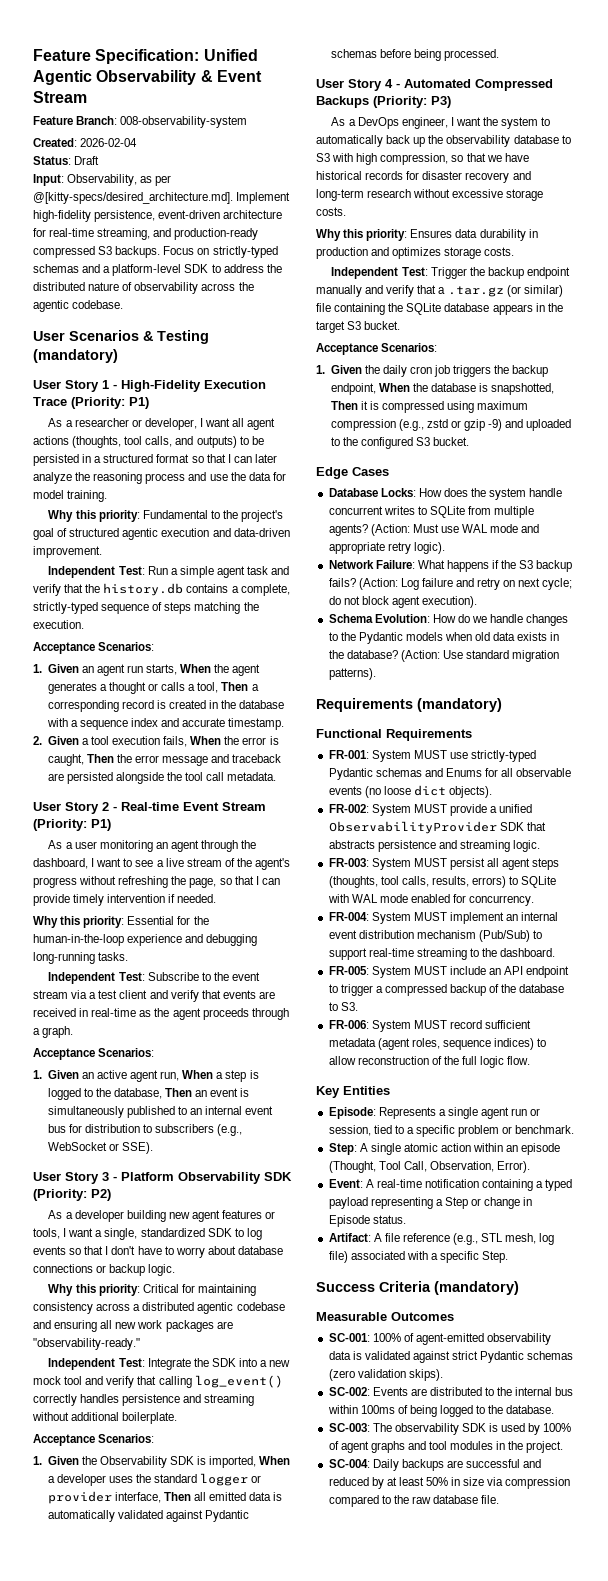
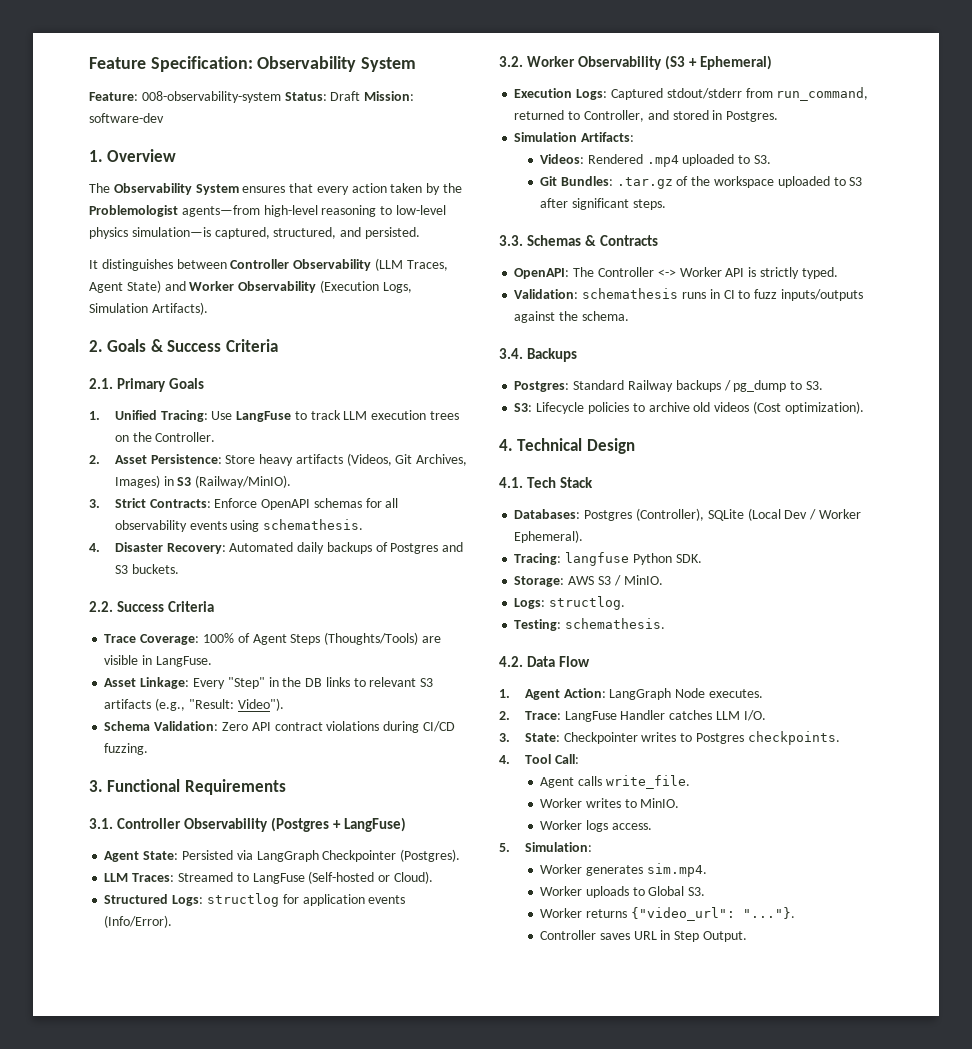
[203,49,258,61] [33,70,262,85] [33,91,87,103] [33,116,118,125] Unified Agentic Observability & Event Stream // Feature Branch: -> [257,56,417,72] [89,92,138,101] Observability System // Feature:
[33,138,138,147] // Created: 2026-02-04 // -> (281, 97) none
[33,174,172,186] [33,192,291,204] [33,210,283,222] [33,228,259,240] [33,246,278,258] [33,264,282,276] [33,282,254,294] [33,300,124,312] [33,330,209,344] [33,349,118,363] [33,380,266,392] [33,397,149,409] [48,418,276,430] [33,436,264,448] [33,454,277,466] [33,472,286,484] [33,490,108,502] [48,510,284,522] [33,528,290,540] [33,546,102,558] [48,566,290,578] [33,583,290,596] [33,602,259,614] [33,620,84,629] [33,642,155,654] [33,664,261,676] [47,682,259,694] [47,700,285,712] [46,718,285,730] [33,736,279,747] [47,754,282,766] [47,772,277,784] [33,802,266,814] [33,819,111,831] [48,840,257,852] [33,858,291,870] [33,876,280,888] [33,894,217,906] [33,916,209,928] [33,934,258,946] [33,952,129,964] [48,972,260,984] [33,990,275,1002] [33,1008,289,1020] [33,1026,74,1038] [33,1048,155,1060] [33,1070,259,1082] [47,1088,250,1100] [47,1106,274,1118] [47,1124,243,1136] [47,1142,153,1154] [33,1172,292,1184] [33,1189,111,1201] [48,1210,276,1222] [33,1228,262,1240] [33,1246,283,1258] [33,1264,176,1276] [48,1284,256,1296] [33,1302,285,1314] [33,1320,233,1332] [33,1338,140,1350] [48,1358,291,1370] [33,1375,283,1388] [33,1394,255,1406] [32,1412,178,1424] [33,1434,155,1446] [33,1456,291,1468] [47,1473,262,1486] [47,1491,283,1504] [47,1510,250,1522] [330,49,500,61] [316,79,553,91] [316,96,451,108] [331,117,551,129] [316,135,571,147] [316,153,529,165] [316,171,531,183] [316,189,544,201] [316,207,346,216] [316,229,538,241] [316,247,515,259] [331,267,570,279] [316,285,563,297] [316,303,563,315] [316,321,401,333] [316,343,438,355] [316,365,549,377] [330,383,555,395] [330,401,529,413] [330,419,572,431] [330,437,470,449] [316,467,389,479] [328,488,563,500] [328,506,535,518] [328,524,540,536] [328,542,445,554] [328,560,573,572] [328,578,573,590] [328,596,478,608] [328,614,569,626] [328,632,560,644] [328,650,560,662] [328,668,376,680] [316,698,502,712] [316,729,472,741] [328,750,537,762] [328,768,572,780] [328,785,493,798] [328,804,533,816] [328,821,546,834] [328,840,541,852] [328,858,560,870] [328,876,557,888] [327,894,535,906] [328,912,559,924] [328,930,543,942] [328,948,556,960] [328,966,570,978] [328,984,565,996] [328,1002,358,1011] [328,1020,532,1032] [328,1038,547,1050] [328,1056,531,1068] [316,1086,390,1098] [328,1107,541,1119] [328,1125,575,1137] [328,1143,561,1155] [328,1161,531,1173] [328,1179,573,1191] [328,1197,533,1209] [328,1215,406,1227] [328,1233,555,1245] [328,1251,509,1263] [316,1281,519,1295] [316,1312,454,1321] [328,1333,552,1345] [328,1351,574,1363] [328,1369,443,1381] [328,1387,574,1396] [327,1405,555,1417] [328,1423,572,1435] [328,1441,564,1453] [328,1459,542,1471] [328,1477,571,1489] [328,1495,500,1507] // Input: Observability, as per @[kitty-specs/desired_architecture.md]. Implement high-fidelity persistence, event-driven architecture for real-time streaming, and production-ready compressed S3 backups. Focus on strictly-typed schemas and a platform-level SDK to address the distributed nature of observability across the agentic codebase. // User Scenarios & Testing (mandatory) // User Story 1 - High-Fidelity Execution Trace (Priority: P1) // As a researcher or developer, I want all agent actions (thoughts, tool calls, and outputs) to be persisted in a structured format so that I can later analyze the reasoning process and use the data for model training. // Why this priority: Fundamental to the project's goal of structured agentic execution and data-driven improvement. // Independent Test: Run a simple agent task and verify that the history.db contains a complete, strictly-typed sequence of steps matching the execution. // Acceptance Scenarios: // 1. Given an agent run starts, When the agent generates a thought or calls a tool, Then a corresponding record is created in the database with a sequence index and accurate timestamp. // 2. Given a tool execution fails, When the error is caught, Then the error message and traceback are persisted alongside the tool call metadata. // User Story 2 - Real-time Event Stream (Priority: P1) // As a user monitoring an agent through the dashboard, I want to see a live stream of the agent's progress without refreshing the page, so that I can provide timely intervention if needed. // Why this priority: Essential for the human-in-the-loop experience and debugging long-running tasks. // Independent Test: Subscribe to the event stream via a test client and verify that events are received in real-time as the agent proceeds through a graph. // Acceptance Scenarios: // 1. Given an active agent run, When a step is logged to the database, Then an event is simultaneously published to an internal event bus for distribution to subscribers (e.g., WebSocket or SSE). // User Story 3 - Platform Observability SDK (Priority: P2) // As a developer building new agent features or tools, I want a single, standardized SDK to log events so that I don't have to worry about database connections or backup logic. // Why this priority: Critical for maintaining consistency across a distributed agentic codebase and ensuring all new work packages are "observability-ready." // Independent Test: Integrate the SDK into a new mock tool and verify that calling log_event() correctly handles persistence and streaming without additional boilerplate. // Acceptance Scenarios: // 1. Given the Observability SDK is imported, When a developer uses the standard logger or provider interface, Then all emitted data is automatically validated against Pydantic schemas before being processed. // User Story 4 - Automated Compressed Backups (Priority: P3) // As a DevOps engineer, I want the system to automatically back up the observability database to S3 with high compression, so that we have historical records for disaster recovery and long-term research without excessive storage costs. // Why this priority: Ensures data durability in production and optimizes storage costs. // Independent Test: Trigger the backup endpoint manually and verify that a .tar.gz (or similar) file containing the SQLite database appears in the target S3 bucket. // Acceptance Scenarios: // 1. Given the daily cron job triggers the backup endpoint, When the database is snapshotted, Then it is compressed using maximum compression (e.g., zstd or gzip -9) and uploaded to the configured S3 bucket. // Edge Cases // Database Locks: How does the system handle concurrent writes to SQLite from multiple agents? (Action: Must use WAL mode and appropriate retry logic). // Network Failure: What happens if the S3 backup fails? (Action: Log failure and retry on next cycle; do not block agent execution). // Schema Evolution: How do we handle changes to the Pydantic models when old data exists in the database? (Action: Use standard migration patterns). // Requirements (mandatory) // Functional Requirements // FR-001: System MUST use strictly-typed Pydantic schemas and Enums for all observable events (no loose dict objects). // FR-002: System MUST provide a unified ObservabilityProvider SDK that abstracts persistence and streaming logic. // FR-003: System MUST persist all agent steps (thoughts, tool calls, results, errors) to SQLite with WAL mode enabled for concurrency. // FR-004: System MUST implement an internal event distribution mechanism (Pub/Sub) to support real-time streaming to the dashboard. // FR-005: System MUST include an API endpoint to trigger a compressed backup of the database to S3. // FR-006: System MUST record sufficient metadata (agent roles, sequence indices) to allow reconstruction of the full logic flow. // Key Entities // Episode: Represents a single agent run or session, tied to a specific problem or benchmark. // Step: A single atomic action within an episode (Thought, Tool Call, Observation, Error). // Event: A real-time notification containing a typed payload representing a Step or change in Episode status. // Artifact: A file reference (e.g., STL mesh, log file) associated with a specific Step. // Success Criteria (mandatory) // Measurable Outcomes // SC-001: 100% of agent-emitted observability data is validated against strict Pydantic schemas (zero validation skips). // SC-002: Events are distributed to the internal bus within 100ms of being logged to the database. // SC-003: The observability SDK is used by 100% of agent graphs and tool modules in the project. // SC-004: Daily backups are successful and reduced by at least 50% in size via compression compared to the raw database file. -> [364,91,415,101] [89,113,164,123] [89,149,177,162] [89,183,463,195] [89,205,446,217] [89,227,420,239] [89,258,448,271] [89,280,412,293] [89,302,208,315] [89,339,278,352] [89,378,205,392] [89,410,459,422] [114,432,216,442] [89,453,468,466] [114,475,292,488] [89,498,399,510] [114,519,364,532] [89,542,464,554] [114,564,179,574] [89,601,215,612] [104,632,441,645] [104,655,212,667] [104,677,434,689] [104,698,284,711] [104,721,455,733] [104,743,149,755] [89,779,286,795] [89,817,407,832] [104,849,461,862] [104,871,433,884] [104,893,406,907] [104,915,173,928] [499,55,773,70] [514,87,869,101] [514,110,779,122] [514,132,635,142] [540,154,772,167] [540,176,863,189] [540,198,666,210] [499,235,659,246] [514,267,838,279] [514,288,863,301] [514,311,629,323] [499,348,578,362] [514,380,823,392] [514,401,864,414] [499,438,635,454] [499,477,594,488] [514,508,861,521] [514,530,584,543] [514,552,702,566] [514,575,663,587] [514,596,626,610] [514,618,666,631] [499,656,591,667] [499,688,763,700] [499,710,766,722] [499,731,840,745] [499,754,579,764] [540,775,690,789] [540,798,680,808] [540,820,652,832] [499,842,592,852] [540,863,707,877] [540,886,706,898] [540,907,795,921] [540,930,748,942] Mission: software-dev // 1. Overview // The Observability System ensures that every action taken by the Problemologist agents—from high-level reasoning to low-level physics simulation—is captured, structured, and persisted. // It distinguishes between Controller Observability (LLM Traces, Agent State) and Worker Observability (Execution Logs, Simulation Artifacts). // 2. Goals & Success Criteria // 2.1. Primary Goals // 1. Unified Tracing: Use LangFuse to track LLM execution trees on the Controller. // 2. Asset Persistence: Store heavy artifacts (Videos, Git Archives, Images) in S3 (Railway/MinIO). // 3. Strict Contracts: Enforce OpenAPI schemas for all observability events using schemathesis. // 4. Disaster Recovery: Automated daily backups of Postgres and S3 buckets. // 2.2. Success Criteria // Trace Coverage: 100% of Agent Steps (Thoughts/Tools) are visible in LangFuse. // Asset Linkage: Every "Step" in the DB links to relevant S3 artifacts (e.g., "Result: Video"). // Schema Validation: Zero API contract violations during CI/CD fuzzing. // 3. Functional Requirements // 3.1. Controller Observability (Postgres + LangFuse) // Agent State: Persisted via LangGraph Checkpointer (Postgres). // LLM Traces: Streamed to LangFuse (Self-hosted or Cloud). // Structured Logs: structlog for application events (Info/Error). // 3.2. Worker Observability (S3 + Ephemeral) // Execution Logs: Captured stdout/stderr from run_command, returned to Controller, and stored in Postgres. // Simulation Artifacts: // Videos: Rendered .mp4 uploaded to S3. // Git Bundles: .tar.gz of the workspace uploaded to S3 after significant steps. // 3.3. Schemas & Contracts // OpenAPI: The Controller <-> Worker API is strictly typed. // Validation: schemathesis runs in CI to fuzz inputs/outputs against the schema. // 3.4. Backups // Postgres: Standard Railway backups / pg_dump to S3. // S3: Lifecycle policies to archive old videos (Cost optimization). // 4. Technical Design // 4.1. Tech Stack // Databases: Postgres (Controller), SQLite (Local Dev / Worker Ephemeral). // Tracing: langfuse Python SDK. // Storage: AWS S3 / MinIO. // Logs: structlog. // Testing: schemathesis. // 4.2. Data Flow // 1. Agent Action: LangGraph Node executes. // 2. Trace: LangFuse Handler catches LLM I/O. // 3. State: Checkpointer writes to Postgres checkpoints. // 4. Tool Call: // Agent calls write_file. // Worker writes to MinIO. // Worker logs access. // 5. Simulation: // Worker generates sim.mp4. // Worker uploads to Global S3. // Worker returns {"video_url": "..."}. // Controller saves URL in Step Output.

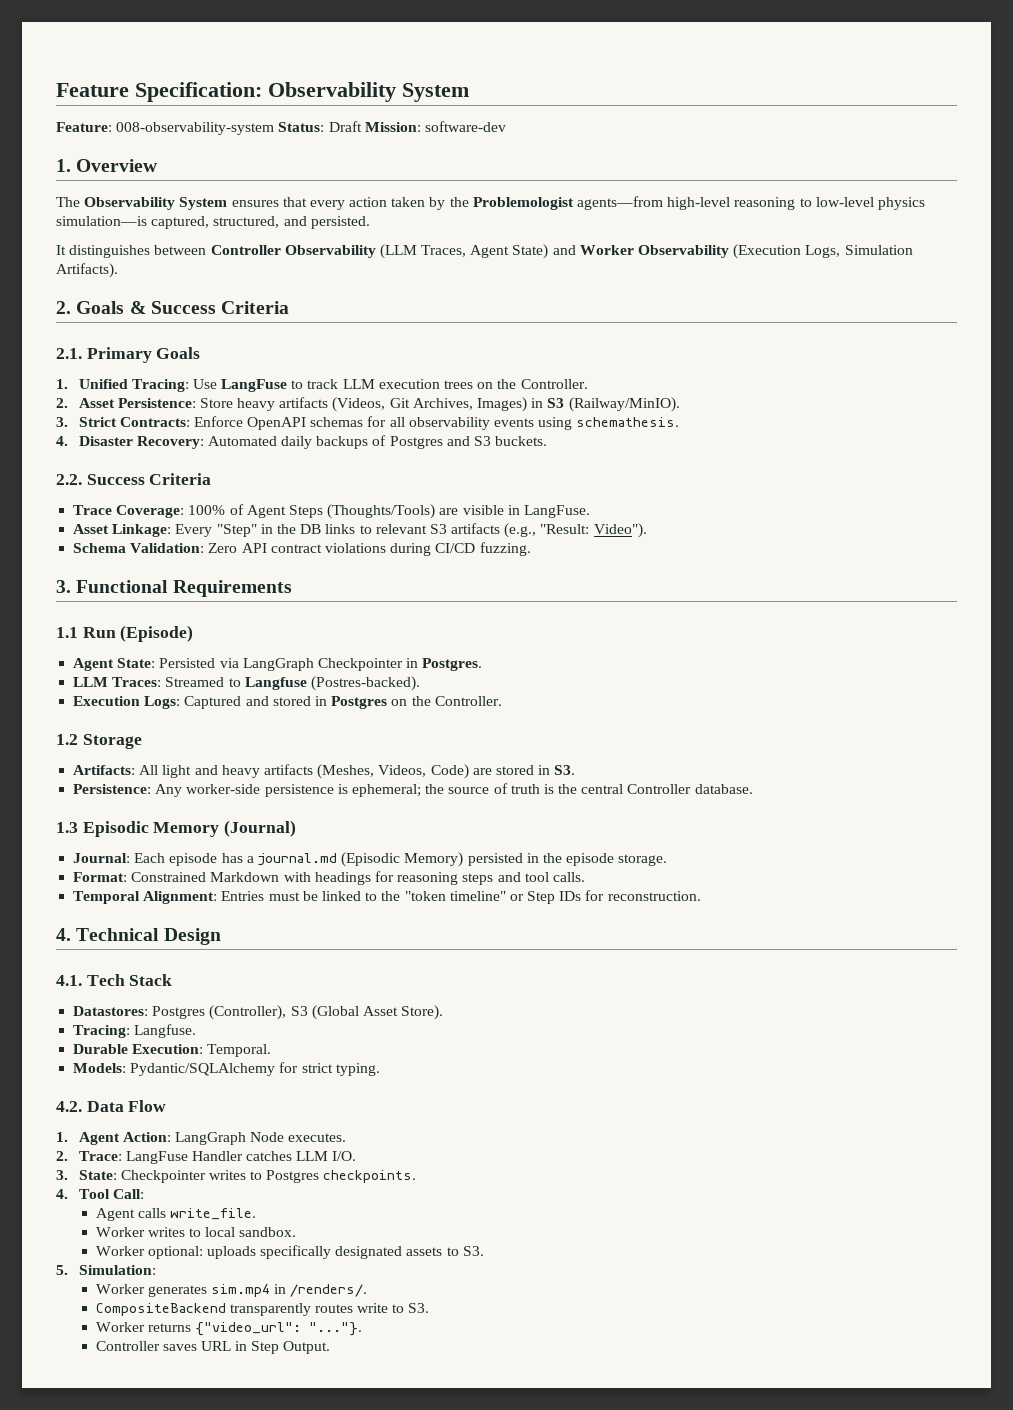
[89,817,407,832] 3.1. Controller Observability (Postgres + LangFuse) -> [56,625,194,642] 1.1 Run (Episode)
[400,849,461,862] (Postgres). -> [406,658,483,671] in Postgres.
[252,871,433,884] [104,893,406,907] [104,915,173,928] [499,55,773,70] [514,87,869,101] [514,110,779,122] [514,132,635,142] [540,154,772,167] [540,176,863,189] [540,198,666,210] [499,235,659,246] [514,267,838,279] [514,288,863,301] [514,311,629,323] [499,348,578,362] [514,380,823,392] [514,401,864,414] LangFuse (Self-hosted or Cloud). // Structured Logs: structlog for application events (Info/Error). // 3.2. Worker Observability (S3 + Ephemeral) // Execution Logs: Captured stdout/stderr from run_command, returned to Controller, and stored in Postgres. // Simulation Artifacts: // Videos: Rendered .mp4 uploaded to S3. // Git Bundles: .tar.gz of the workspace uploaded to S3 after significant steps. // 3.3. Schemas & Contracts // OpenAPI: The Controller <-> Worker API is strictly typed. // Validation: schemathesis runs in CI to fuzz inputs/outputs against the schema. // 3.4. Backups // Postgres: Standard Railway backups / pg_dump to S3. // S3: Lifecycle policies to archive old videos (Cost optimization). -> [244,676,420,691] [73,696,502,709] [56,734,142,749] [73,764,576,779] [73,783,753,797] [56,820,297,837] [73,852,668,867] [73,871,585,885] [73,890,701,904] Langfuse (Postres-backed). // Execution Logs: Captured and stored in Postgres on the Controller. // 1.2 Storage // Artifacts: All light and heavy artifacts (Meshes, Videos, Code) are stored in S3. // Persistence: Any worker-side persistence is ephemeral; the source of truth is the central Controller database. // 1.3 Episodic Memory (Journal) // Journal: Each episode has a journal.md (Episodic Memory) persisted in the episode storage. // Format: Constrained Markdown with headings for reasoning steps and tool calls. // Temporal Alignment: Entries must be linked to the "token timeline" or Step IDs for reconstruction.
[514,509,581,519] Databases: -> [73,1006,149,1016] Datastores:
[707,508,861,521] [514,530,584,543] [514,552,702,566] [514,575,663,587] [514,596,626,610] [514,618,666,631] SQLite (Local Dev / Worker Ephemeral). // Tracing: langfuse Python SDK. // Storage: AWS S3 / MinIO. // Logs: structlog. // Testing: schemathesis. -> [290,1005,444,1020] [73,1024,197,1038] [73,1044,272,1057] [73,1062,380,1076] S3 (Global Asset Store). // Tracing: Langfuse. // Durable Execution: Temporal. // Models: Pydantic/SQLAlchemy for strict typing.
[640,798,680,808] [540,820,652,832] [499,842,592,852] [540,863,707,877] [540,886,685,898] MinIO. // Worker logs access. // 5. Simulation: // Worker generates sim.mp4. // Worker uploads to Global -> [205,1227,297,1237] [95,1245,484,1259] [56,1265,156,1275] [95,1284,368,1297] [95,1303,405,1316] local sandbox. // Worker optional: uploads specifically designated assets to S3. // 5. Simulation: // Worker generates sim.mp4 in /renders/. // CompositeBackend transparently routes write to

